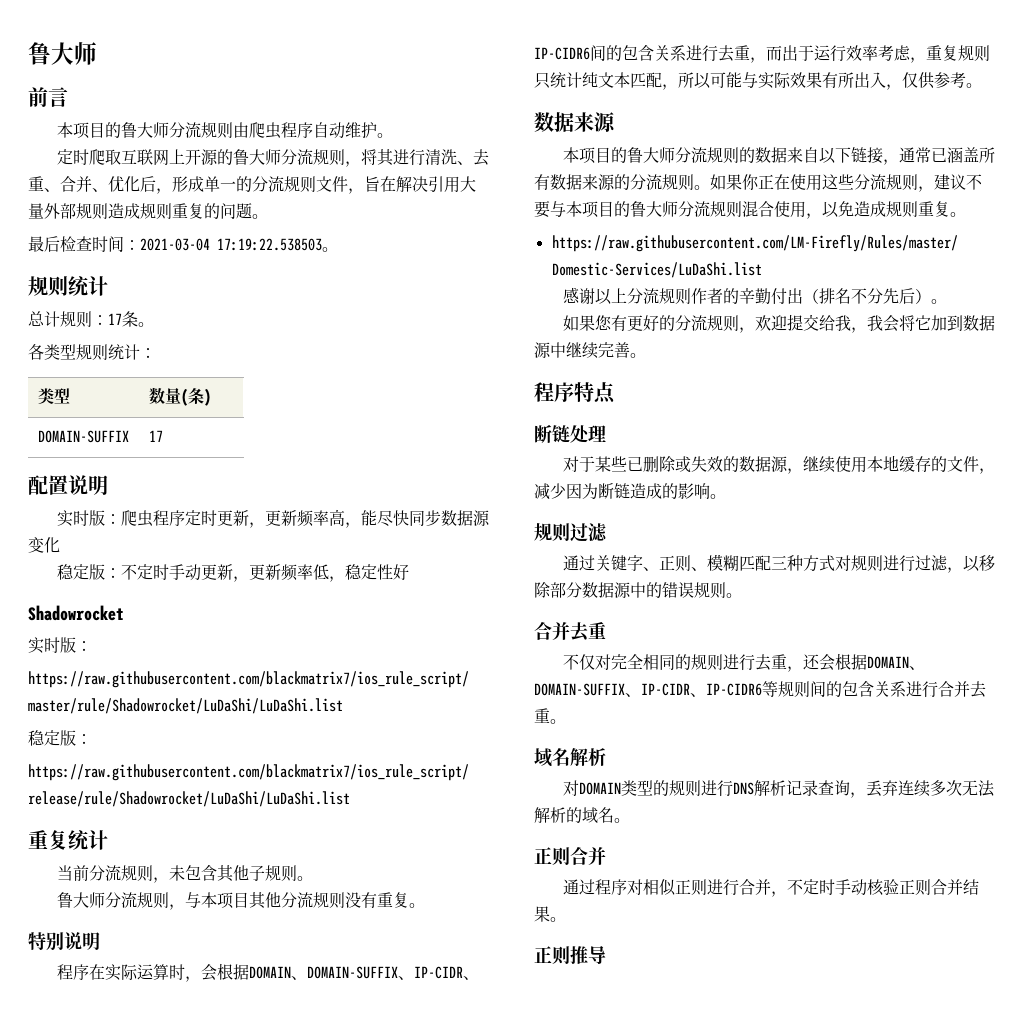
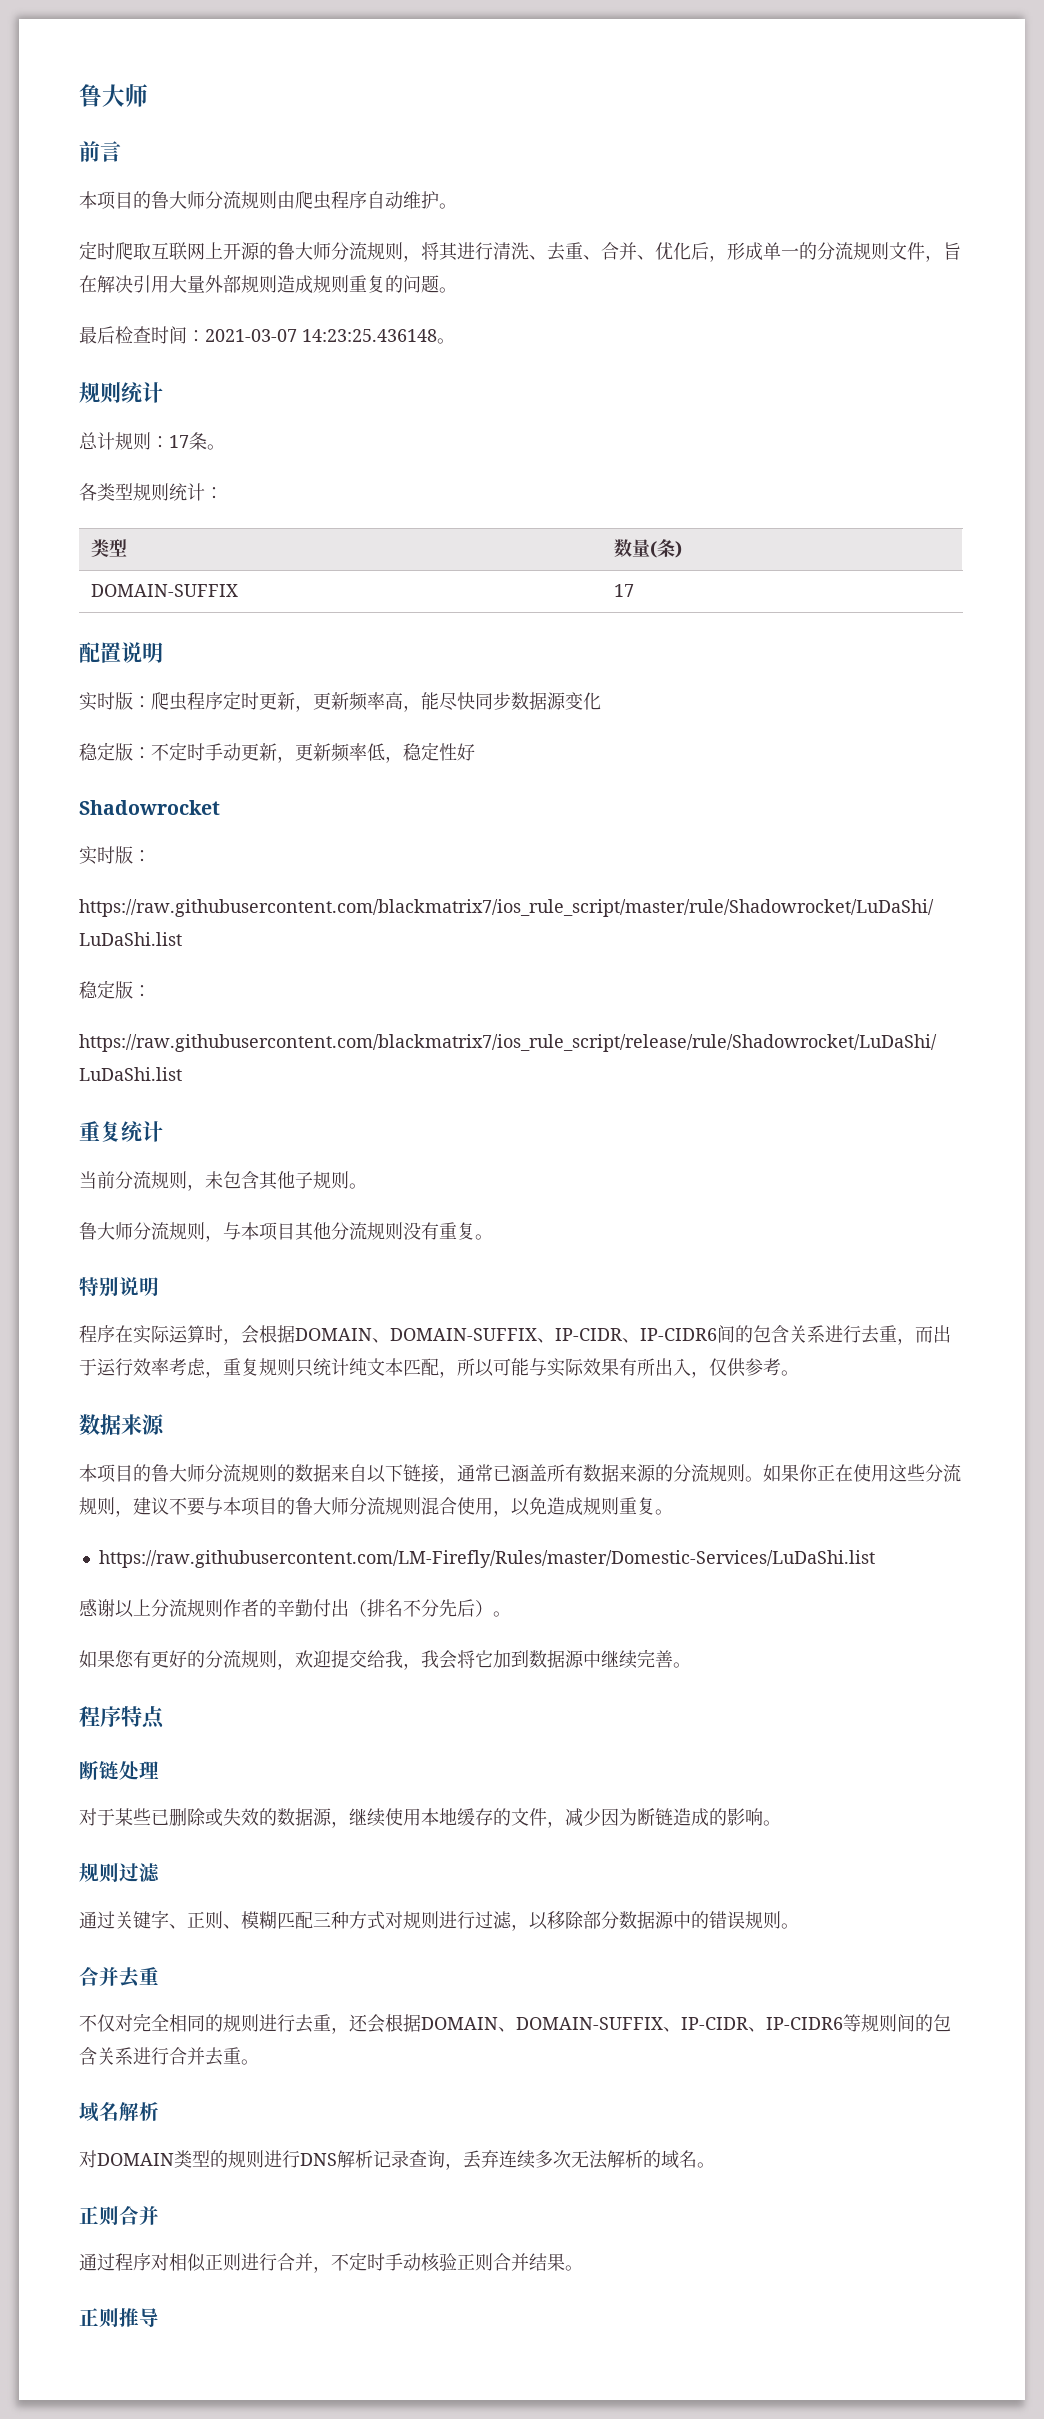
[140,238,322,251] 2021-03-04 17:19:22.538503 -> [205,329,437,342] 2021-03-07 14:23:25.436148

